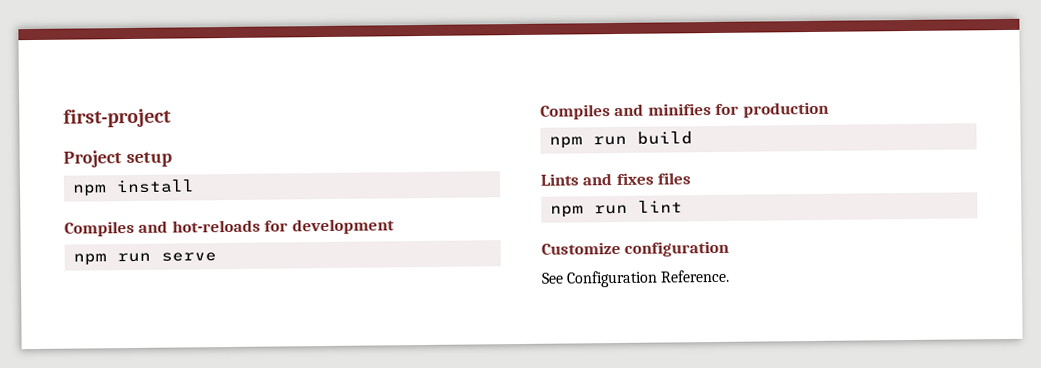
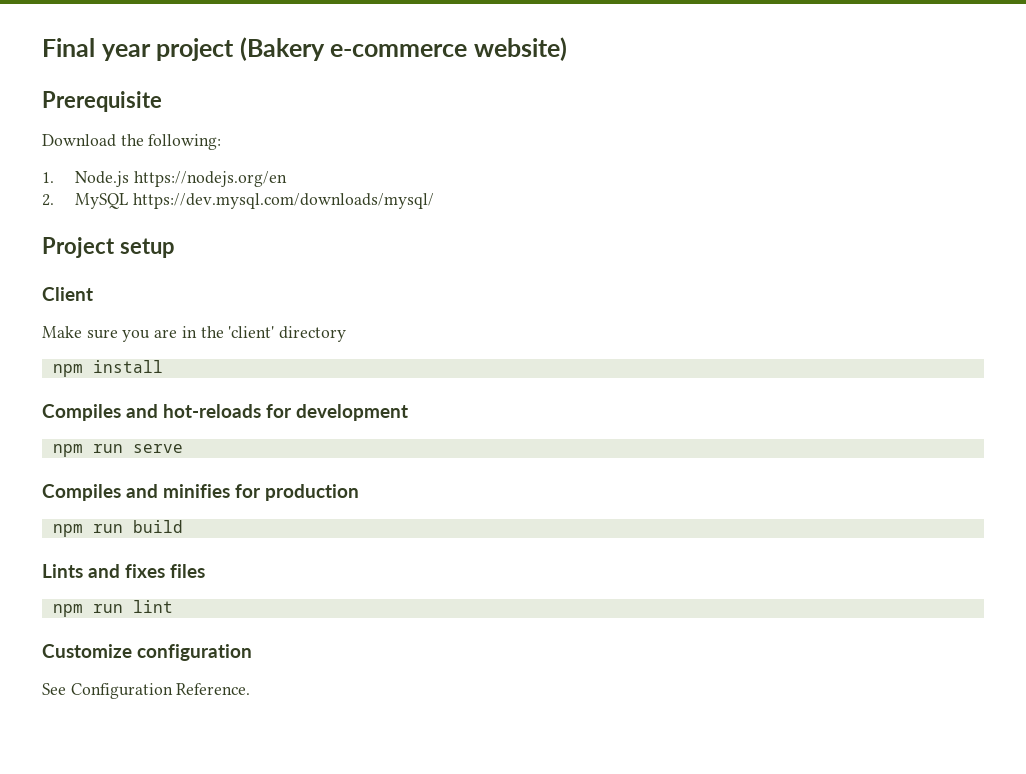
[63,108,172,128] [63,150,172,168] first-project // Project setup -> [42,37,568,61] [42,91,162,112] [42,134,222,150] [42,171,287,187] [42,193,434,209] [42,237,175,258] [42,287,93,301] [42,326,347,342] Final year project (Bakery e-commerce website) // Prerequisite // Download the following: // 1. Node.js https://nodejs.org/en // 2. MySQL https://dev.mysql.com/downloads/mysql/ // Project setup // Client // Make sure you are in the 'client' directory

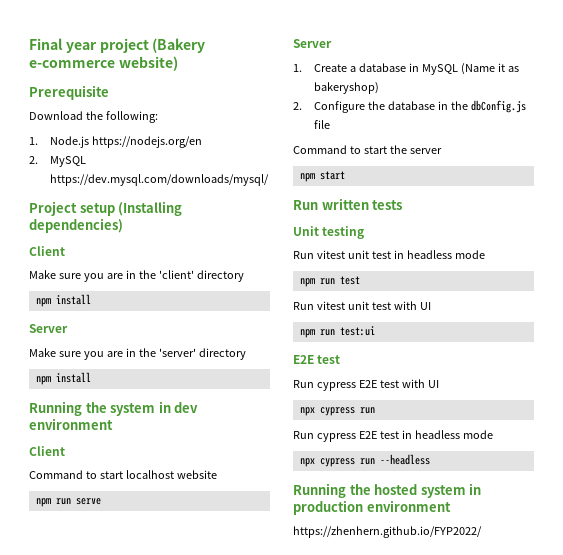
(175, 248) none -> [118,201,183,216] [29,218,123,233] (Installing dependencies)
[42,404,408,421] [52,444,183,457] [42,484,359,501] [52,520,183,537] [42,564,205,578] [52,600,173,617] [42,644,252,661] [42,683,251,699] Compiles and hot-reloads for development // npm run serve // Compiles and minifies for production // npm run build // Lints and fixes files // npm run lint // Customize configuration // See Configuration Reference. -> [29,324,68,333] [29,348,246,360] [35,372,91,385] [29,401,199,416] [29,418,113,430] [29,446,65,456] [29,470,217,479] [35,498,101,507] [293,39,332,48] [293,63,520,75] [314,82,380,94] [293,100,527,113] [314,120,331,129] [293,145,442,154] [299,171,345,182] [293,198,403,210] [293,226,365,239] [293,250,485,259] [299,276,360,287] [293,301,431,310] [299,326,375,338] [293,355,341,364] [293,379,439,391] [299,407,375,416] [293,430,493,442] [299,454,430,467] [293,483,482,498] [293,500,451,515] [293,526,482,538] Server // Make sure you are in the 'server' directory // npm install // Running the system in dev environment // Client // Command to start localhost website // npm run serve // Server // 1. Create a database in MySQL (Name it as bakeryshop) // 2. Configure the database in the dbConfig.js file // Command to start the server // npm start // Run written tests // Unit testing // Run vitest unit test in headless mode // npm run test // Run vitest unit test with UI // npm run test:ui // E2E test // Run cypress E2E test with UI // npx cypress run // Run cypress E2E test in headless mode // npx cypress run --headless // Running the hosted system in production environment // https://zhenhern.github.io/FYP2022/

